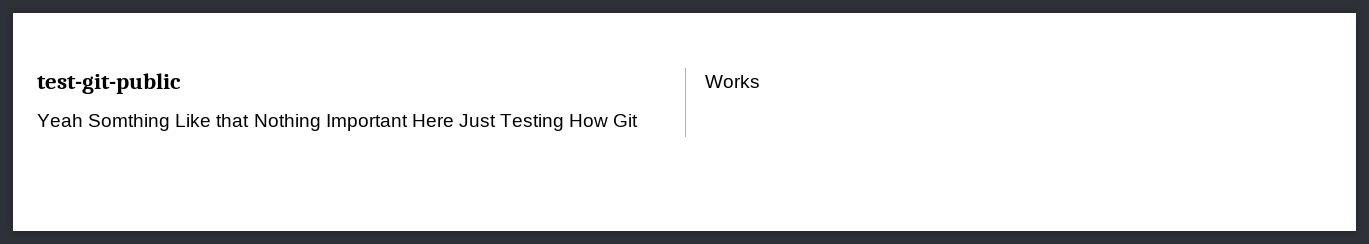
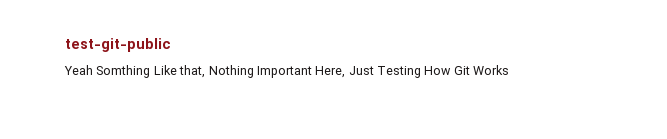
[216,114,250,127] that -> [179,65,206,78] that,
[411,114,454,127] Here -> [315,66,346,78] Here,

